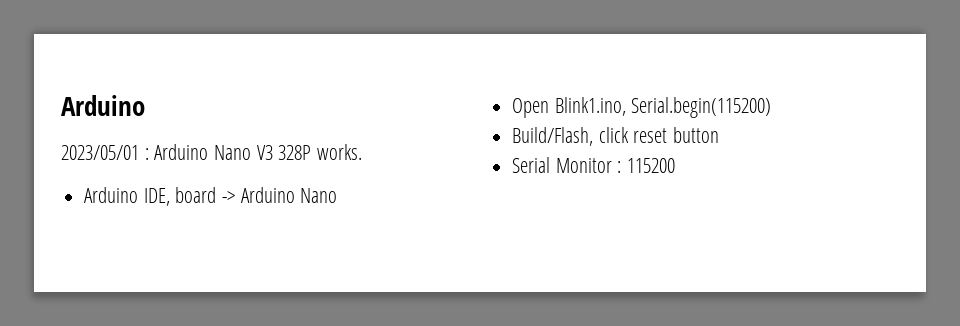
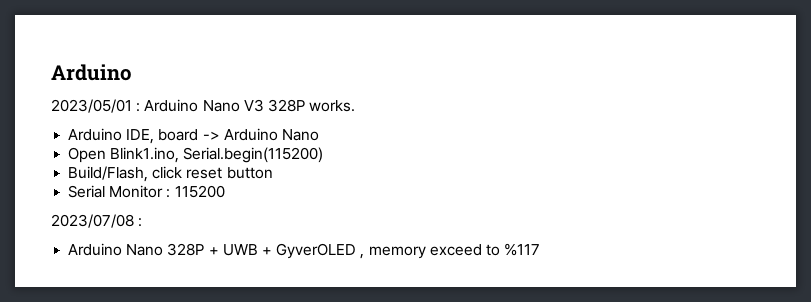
(676, 165) none -> [51,214,143,228] [68,243,541,259] // 2023/07/08 : // Arduino Nano 328P + UWB + GyverOLED , memory exceed to %117

